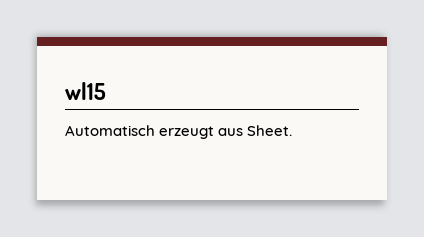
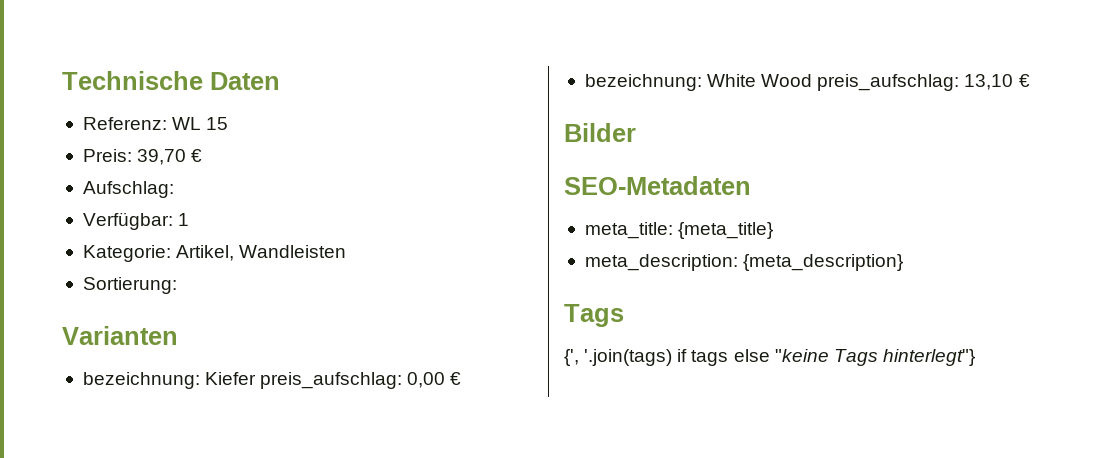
[65,82,106,100] [65,125,293,139] wl15 // Automatisch erzeugt aus Sheet. -> [62,71,280,90] [82,117,229,130] [82,149,203,165] [82,181,174,198] [82,212,190,230] [82,245,347,262] [82,277,177,294] [62,326,178,345] [82,372,462,389] [584,74,1030,91] [564,123,636,142] [564,176,751,195] [584,222,774,239] [584,254,904,271] [564,304,624,327] [564,349,975,366] Technische Daten // Referenz: WL 15 // Preis: 39,70 € // Aufschlag: // Verfügbar: 1 // Kategorie: Artikel, Wandleisten // Sortierung: // Varianten // bezeichnung: Kiefer preis_aufschlag: 0,00 € // bezeichnung: White Wood preis_aufschlag: 13,10 € // Bilder // SEO-Metadaten // meta_title: {meta_title} // meta_description: {meta_description} // Tags // {', '.join(tags) if tags else "keine Tags hinterlegt"}

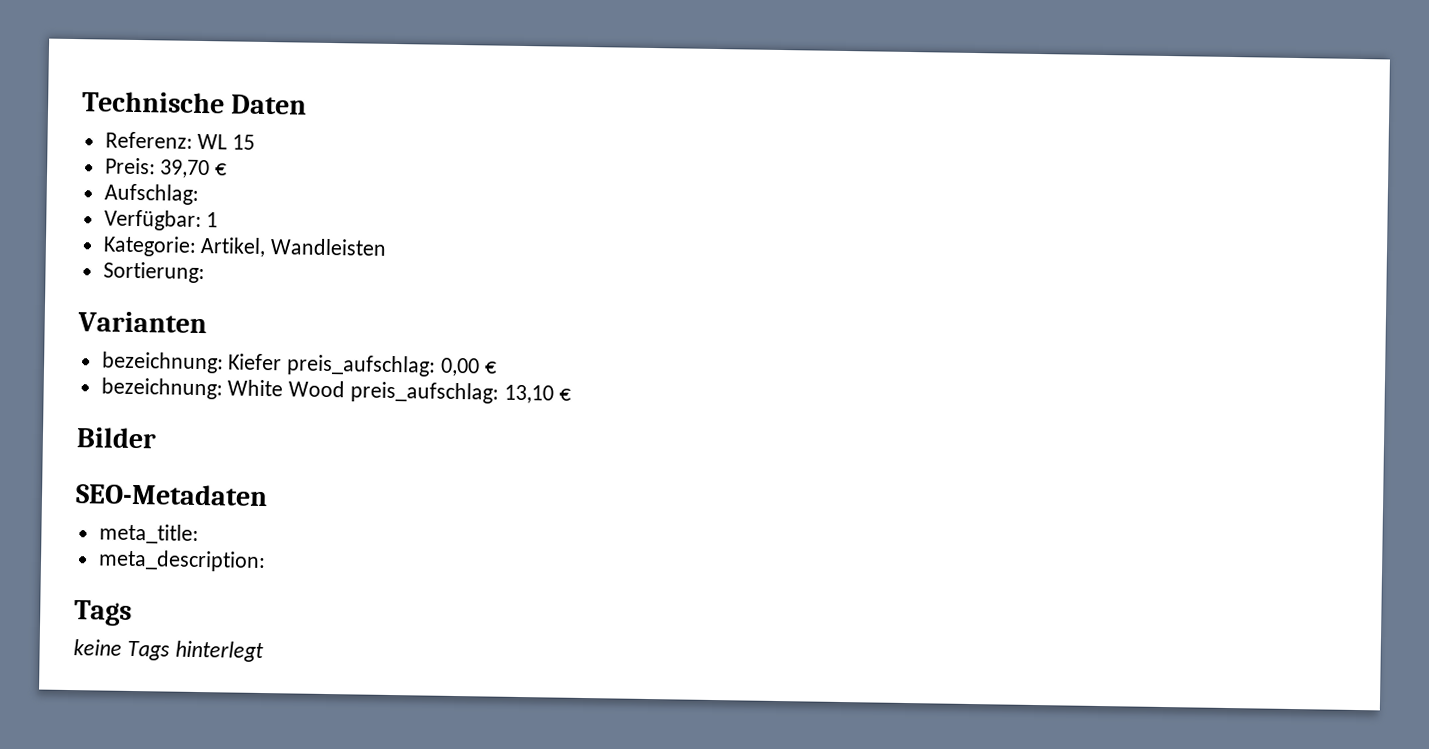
[678,222,774,239] {meta_title} -> (199, 534) none
[743,254,904,271] {meta_description} -> (266, 561) none
[564,349,975,366] {', '.join(tags) if tags else "keine Tags hinterlegt"} -> [73,639,264,663] keine Tags hinterlegt

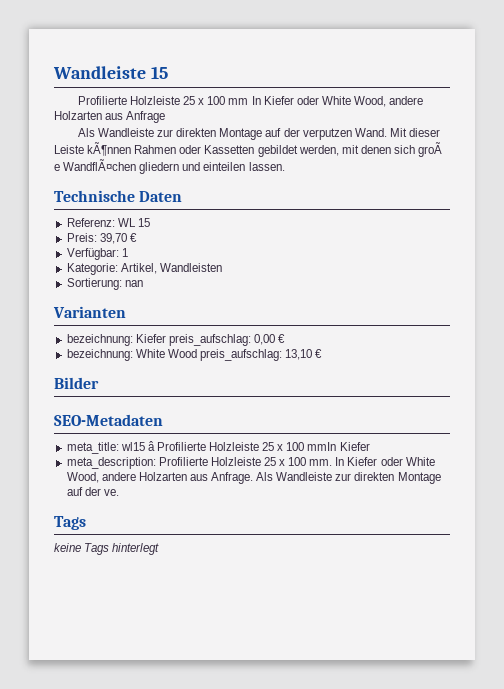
(82, 102) none -> [53,66,168,79] [77,96,424,107] [54,111,166,123] [77,128,441,140] [54,142,443,157] [54,159,285,174] Wandleiste 15 // Profilierte Holzleiste 25 x 100 mm In Kiefer oder White Wood, andere Holzarten aus Anfrage // Als Wandleiste zur direkten Montage auf der verputzen Wand. Mit dieser Leiste kÃ¶nnen Rahmen oder Kassetten gebildet werden, mit denen sich groÃ e WandflÃ¤chen gliedern und einteilen lassen. //
[103,183,199,205] // Aufschlag: -> (137, 237) none
(205, 272) none -> [124,280,143,287] nan
[97,549,266,573] // meta_description: -> [120,441,370,451] [66,457,435,469] [66,472,441,484] [66,487,119,496] wl15 â Profilierte Holzleiste 25 x 100 mmIn Kiefer // meta_description: Profilierte Holzleiste 25 x 100 mm. In Kiefer oder White Wood, andere Holzarten aus Anfrage. Als Wandleiste zur direkten Montage auf der ve.

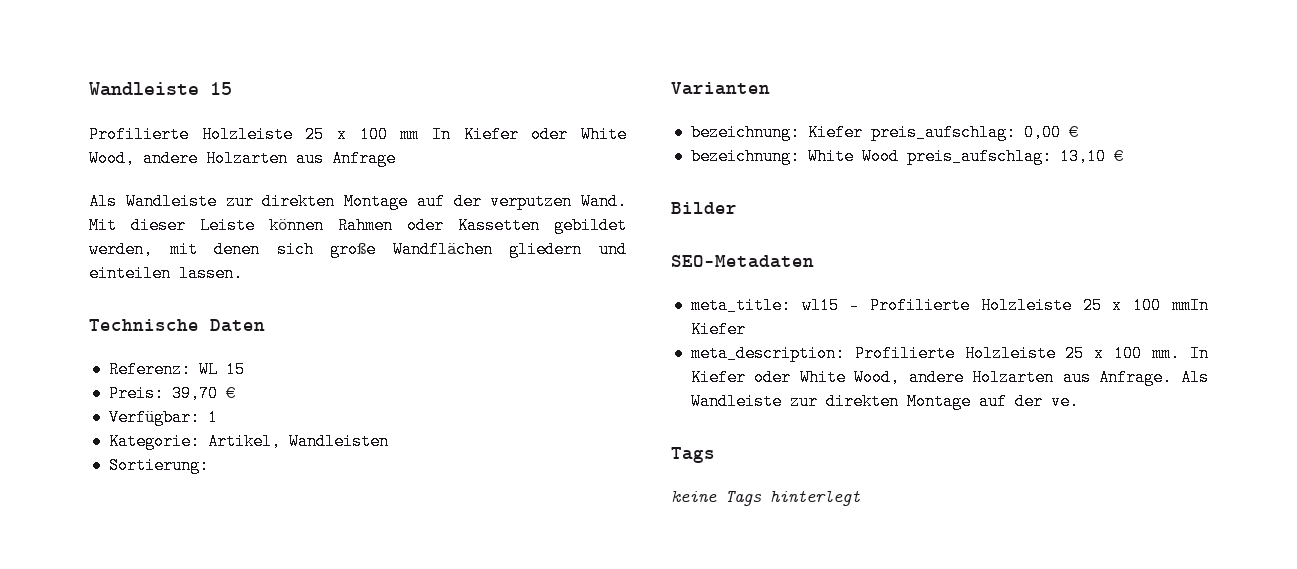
[87,142,132,156] kÃ¶nnen -> [269,217,324,234] können
[418,142,443,157] [54,159,137,171] groÃ e WandflÃ¤chen -> [330,241,493,258] große Wandflächen
[124,280,143,287] nan -> (209, 465) none
[147,441,155,451] â -> [849,306,859,310] –

